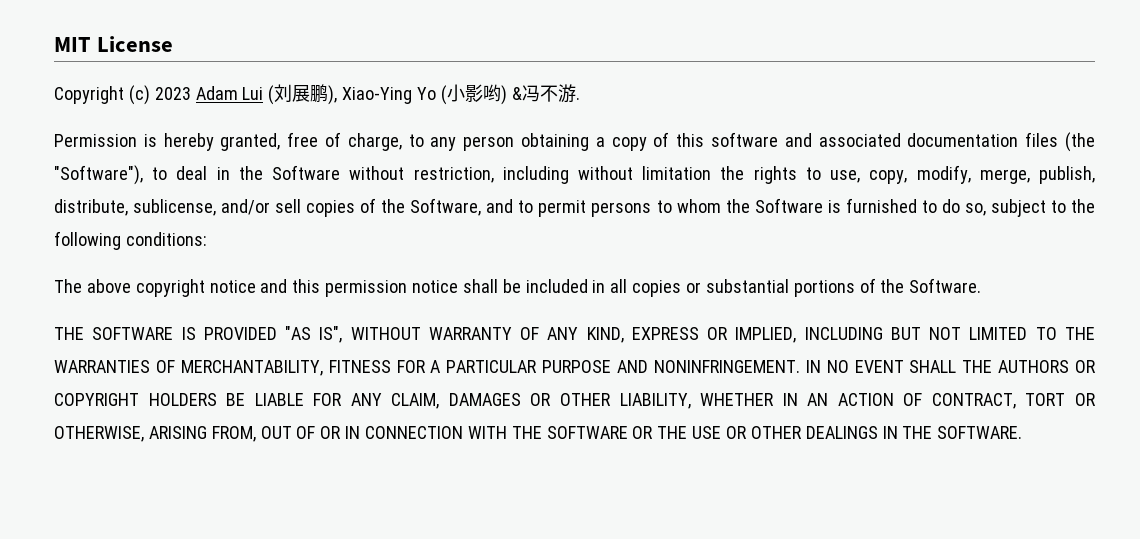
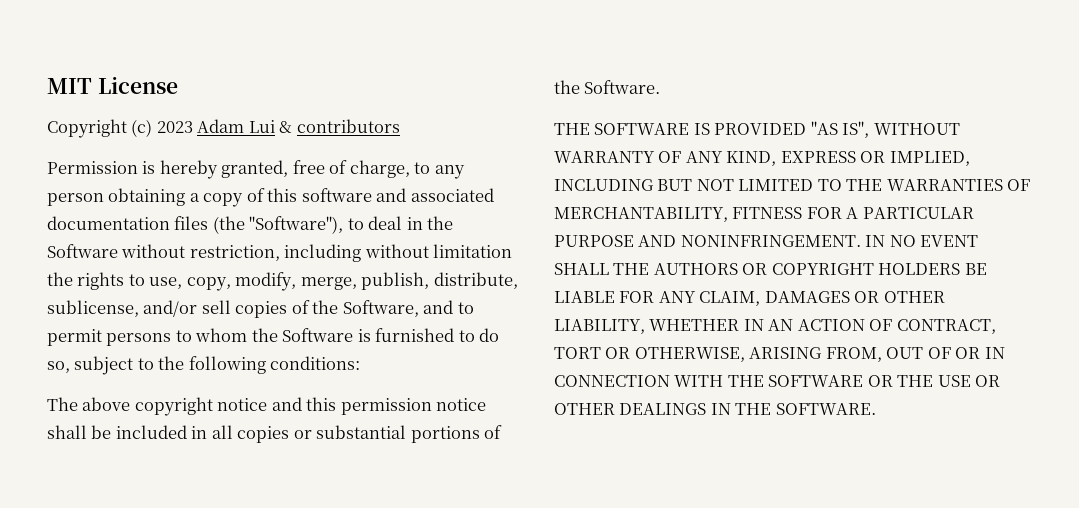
[268,84,580,105] (刘展鹏), Xiao-Ying Yo (小影哟) &冯不游. -> [279,119,400,133] & contributors

